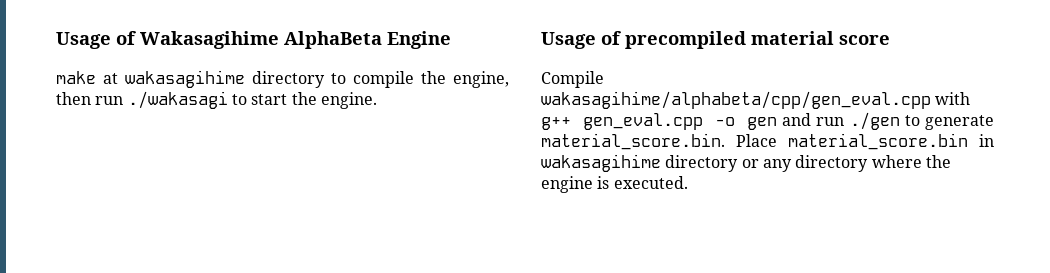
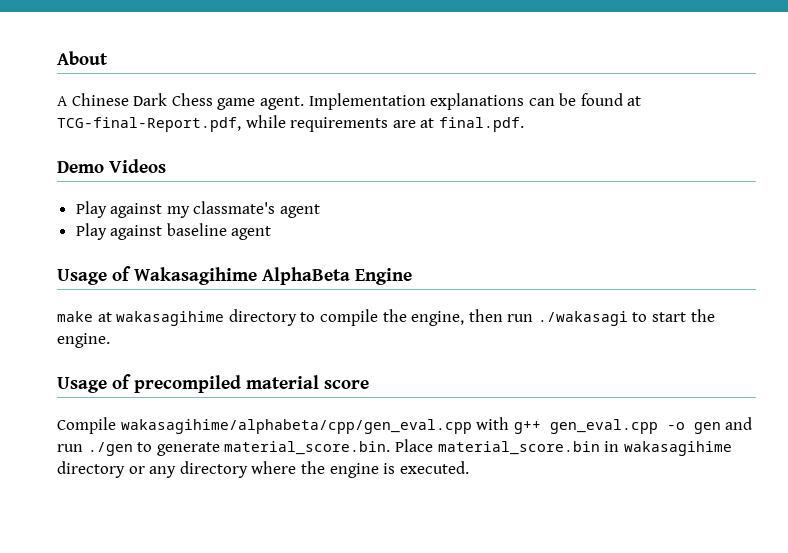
(56, 40) none -> [57,51,108,65] [57,93,642,110] [57,115,524,132] [57,159,166,173] [75,201,321,218] [75,223,272,240] About // A Chinese Dark Chess game agent. Implementation explanations can be found at TCG-final-Report.pdf, while requirements are at final.pdf. // Demo Videos // Play against my classmate's agent // Play against baseline agent //

